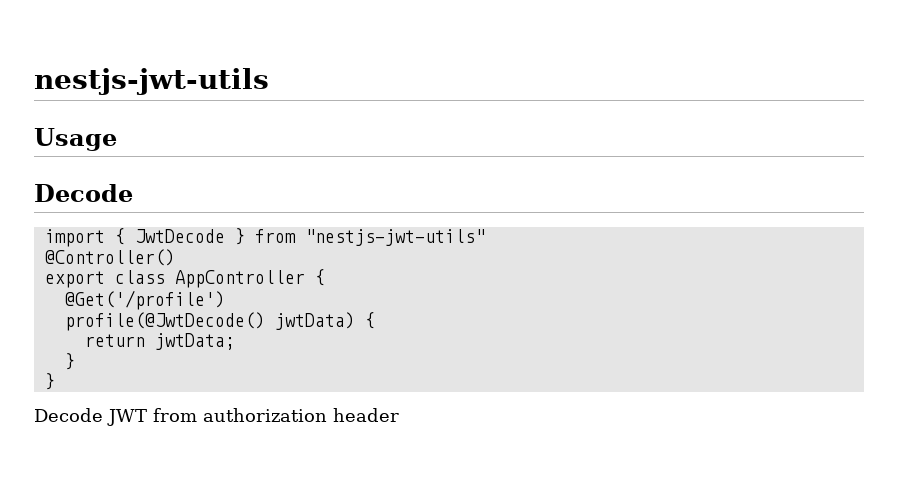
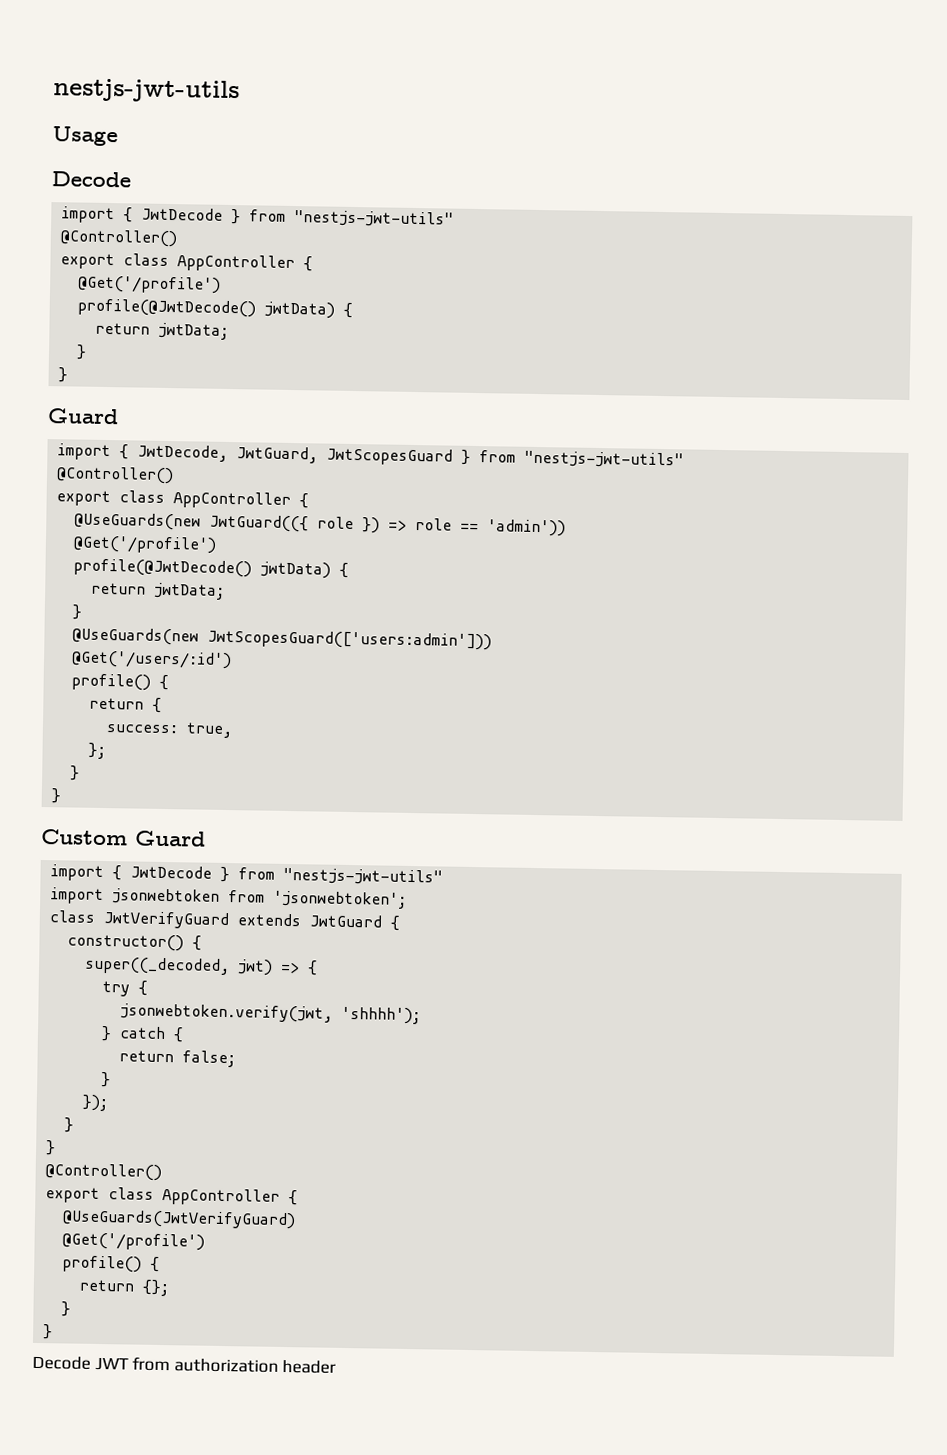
(55, 381) none -> [47,408,119,425] [57,443,685,469] [56,466,175,485] [56,490,310,510] [74,512,567,537] [73,535,218,554] [73,558,350,579] [91,582,226,600] [72,604,83,620] [72,627,493,651] [71,650,233,670] [71,673,170,691] [89,697,163,713] [106,722,234,739] [88,742,107,760] [70,765,81,781] [51,788,62,804] [41,828,206,847] [50,864,444,886] [50,887,408,909] [49,910,401,931] [67,933,203,952] [84,956,319,976] [102,980,149,997] [120,1003,422,1025] [101,1026,185,1043] [119,1050,237,1068] [101,1072,112,1088] [82,1094,109,1112] [64,1117,75,1133] [46,1140,57,1156] [45,1163,163,1182] [45,1187,299,1206] [62,1209,297,1230] [62,1232,206,1251] [62,1255,161,1273] [79,1279,170,1297] [61,1301,72,1317] [43,1324,54,1340] // Guard // import { JwtDecode, JwtGuard, JwtScopesGuard } from "nestjs-jwt-utils" // @Controller() // export class AppController { // @UseGuards(new JwtGuard(({ role }) => role == 'admin')) // @Get('/profile') // profile(@JwtDecode() jwtData) { // return jwtData; // } // @UseGuards(new JwtScopesGuard(['users:admin'])) // @Get('/users/:id') // profile() { // return { // success: true, // }; // } // } // Custom Guard // import { JwtDecode } from "nestjs-jwt-utils" // import jsonwebtoken from 'jsonwebtoken'; // class JwtVerifyGuard extends JwtGuard { // constructor() { // super((_decoded, jwt) => { // try { // jsonwebtoken.verify(jwt, 'shhhh'); // } catch { // return false; // } // }); // } // } // @Controller() // export class AppController { // @UseGuards(JwtVerifyGuard) // @Get('/profile') // profile() { // return {}; // } // }

